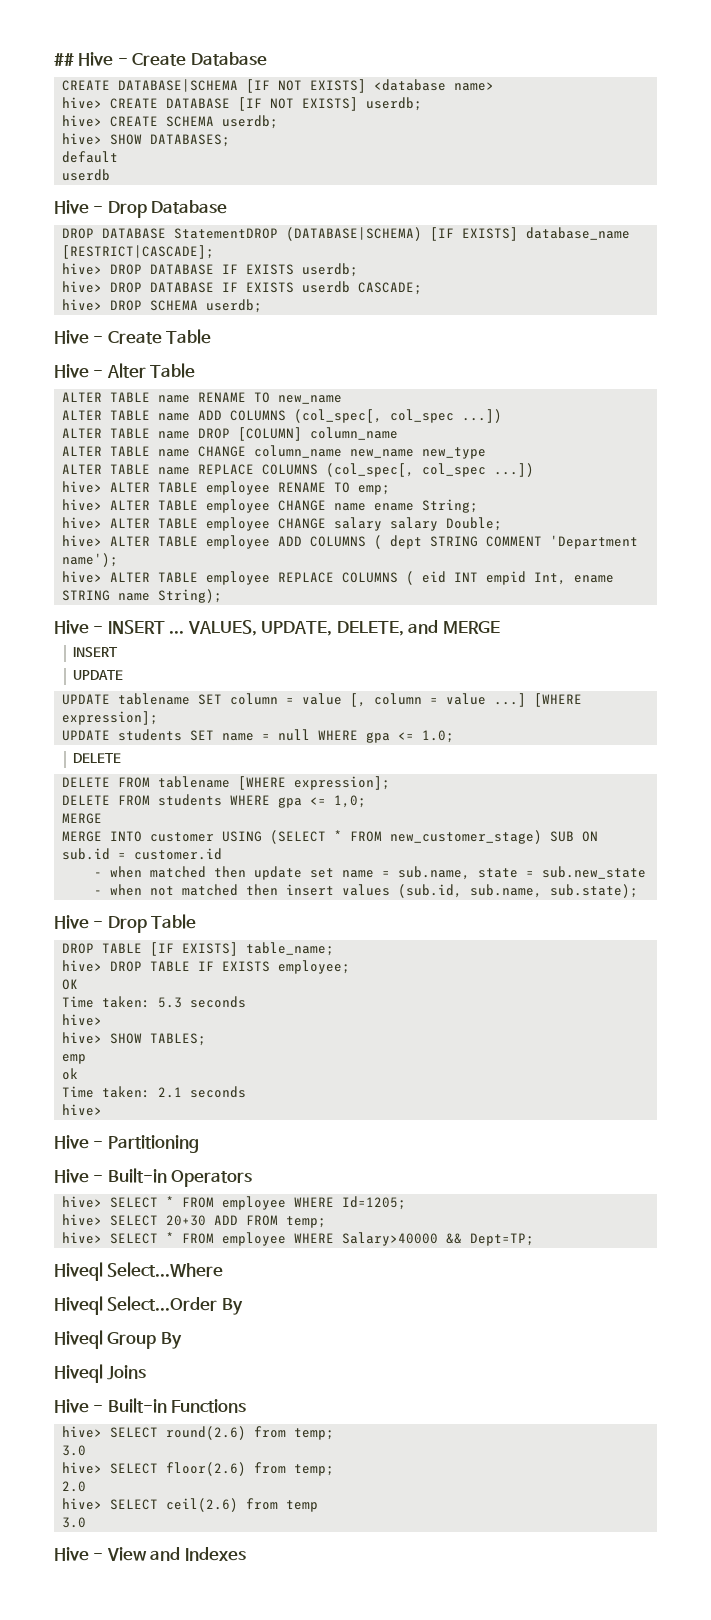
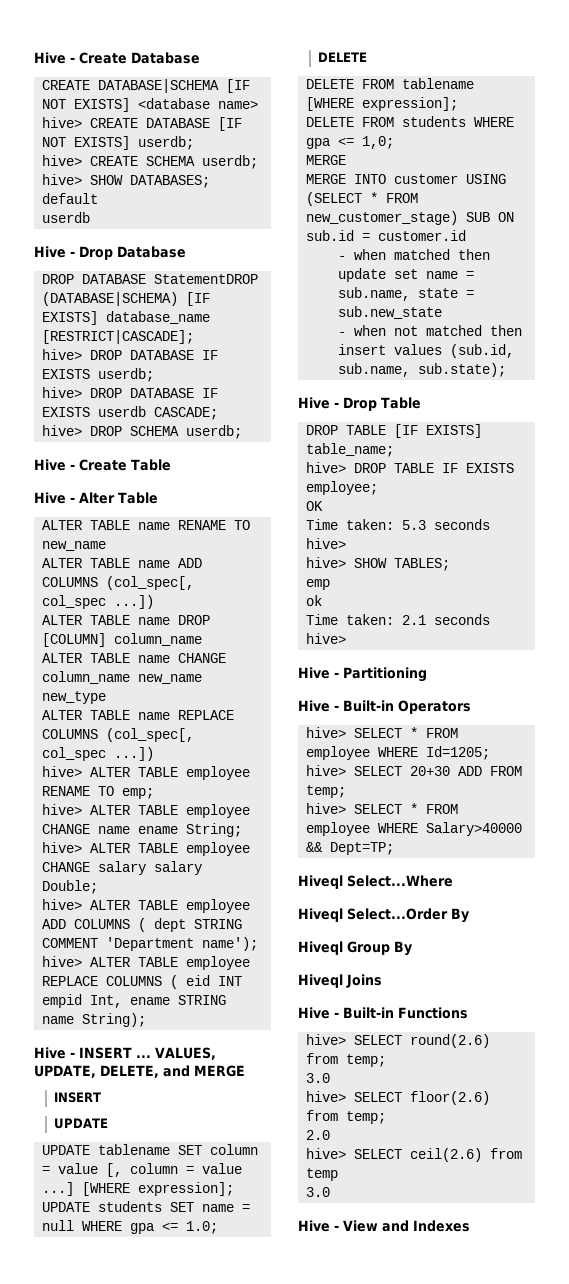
[54,53,74,66] ## -> (34, 58) none

